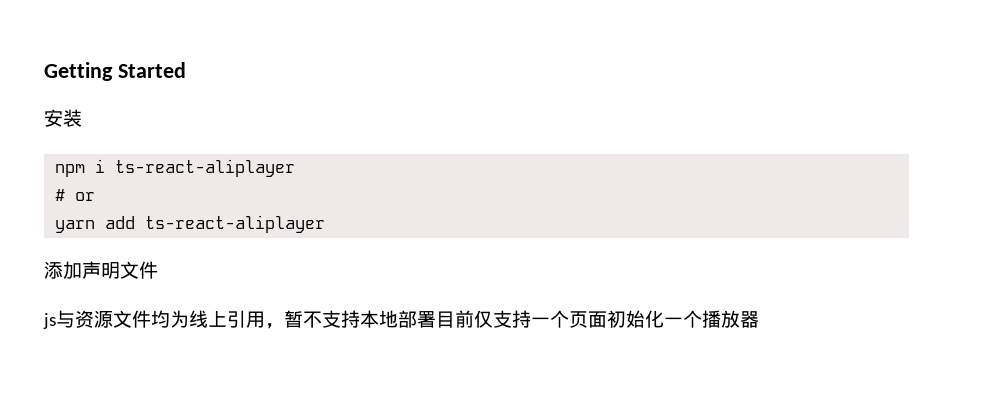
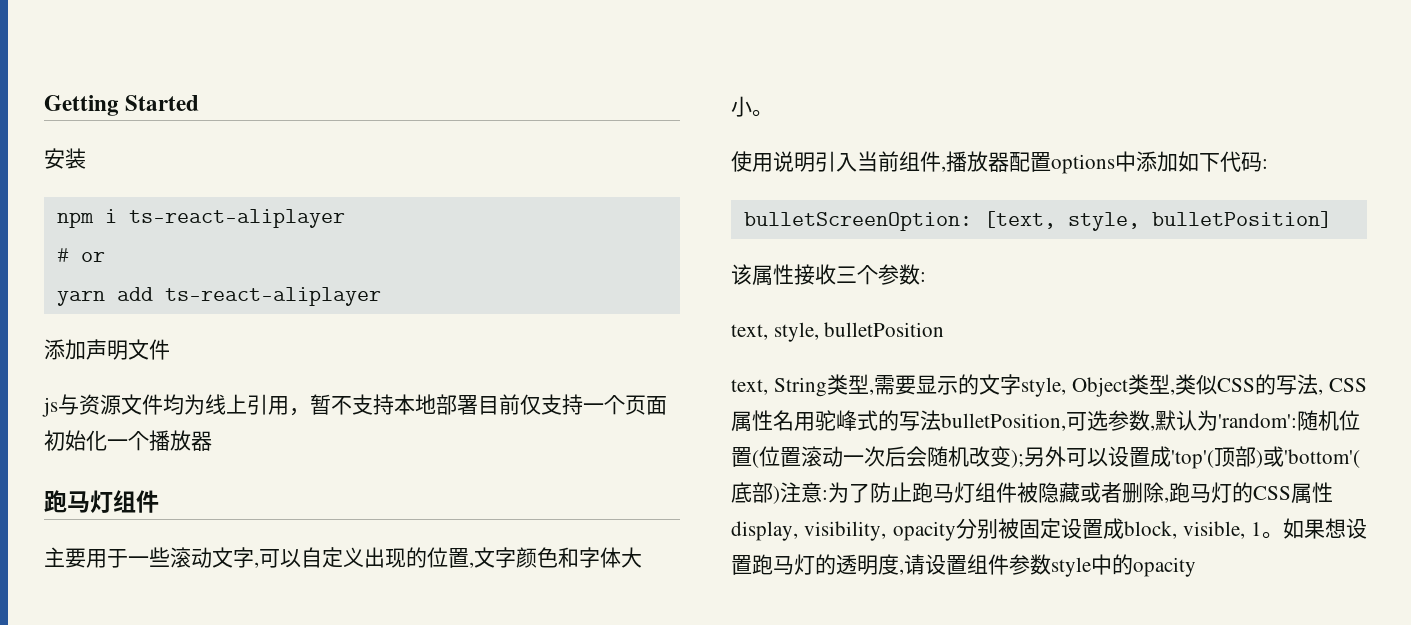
(759, 319) none -> [44,490,159,513] [44,547,642,568] [731,96,773,117] [731,151,1268,174] [743,211,1332,231] [731,264,926,286] [731,322,945,342] [731,374,1367,397] [731,410,1360,432] [731,446,1360,469] [731,482,1333,504] [731,518,1367,541] [731,554,1196,577] // 跑马灯组件 // 主要用于一些滚动文字,可以自定义出现的位置,文字颜色和字体大小。 // 使用说明引入当前组件,播放器配置options中添加如下代码: // bulletScreenOption: [text, style, bulletPosition] // 该属性接收三个参数: // text, style, bulletPosition // text, String类型,需要显示的文字style, Object类型,类似CSS的写法, CSS属性名用驼峰式的写法bulletPosition,可选参数,默认为'random':随机位置(位置滚动一次后会随机改变);另外可以设置成'top'(顶部)或'bottom'(底部)注意:为了防止跑马灯组件被隐藏或者删除,跑马灯的CSS属性display, visibility, opacity分别被固定设置成block, visible, 1。如果想设置跑马灯的透明度,请设置组件参数style中的opacity

